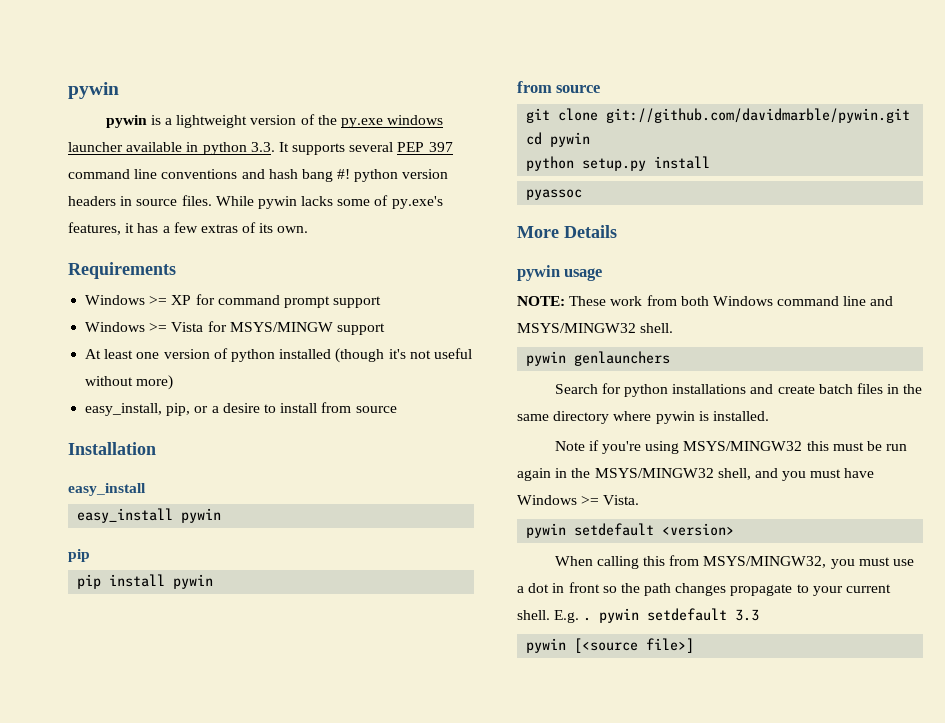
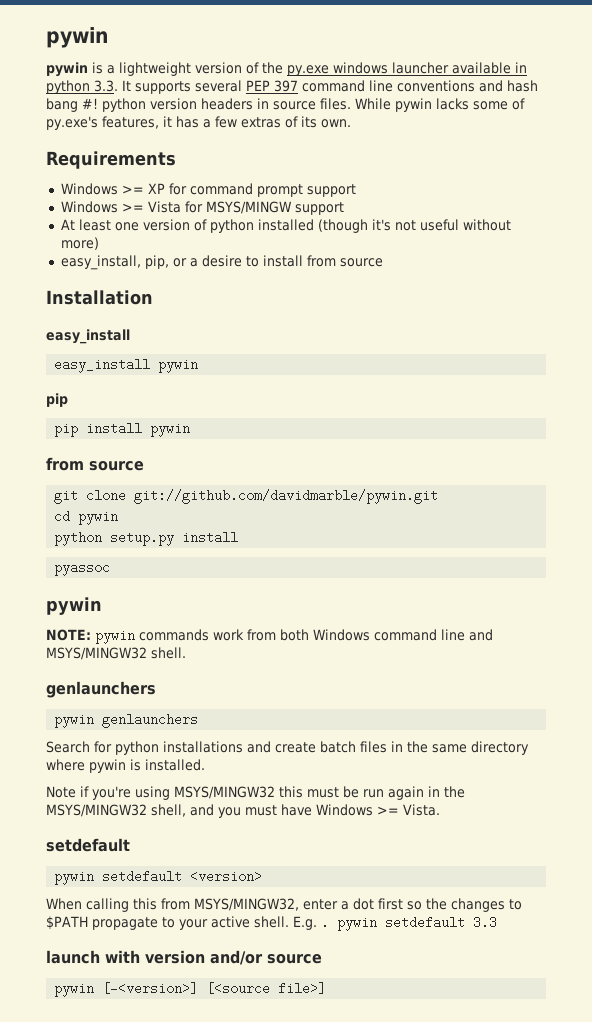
[517,225,617,238] [517,265,603,281] // More Details // pywin usage -> [46,597,102,615] // pywin
[569,296,607,306] These -> [95,629,209,644] pywin commands
(674, 328) none -> [46,681,156,698] // genlaunchers
(640, 500) none -> [46,838,130,852] // setdefault
[830,557,914,569] [517,582,727,596] you must use a dot in front so the path changes -> [303,898,522,912] [46,916,88,930] enter a dot first so the changes to $PATH
[846,584,892,593] current -> [210,916,250,928] active
[526,638,567,653] // pywin -> [46,950,322,965] [54,982,199,997] // launch with version and/or source // pywin [-<version>]

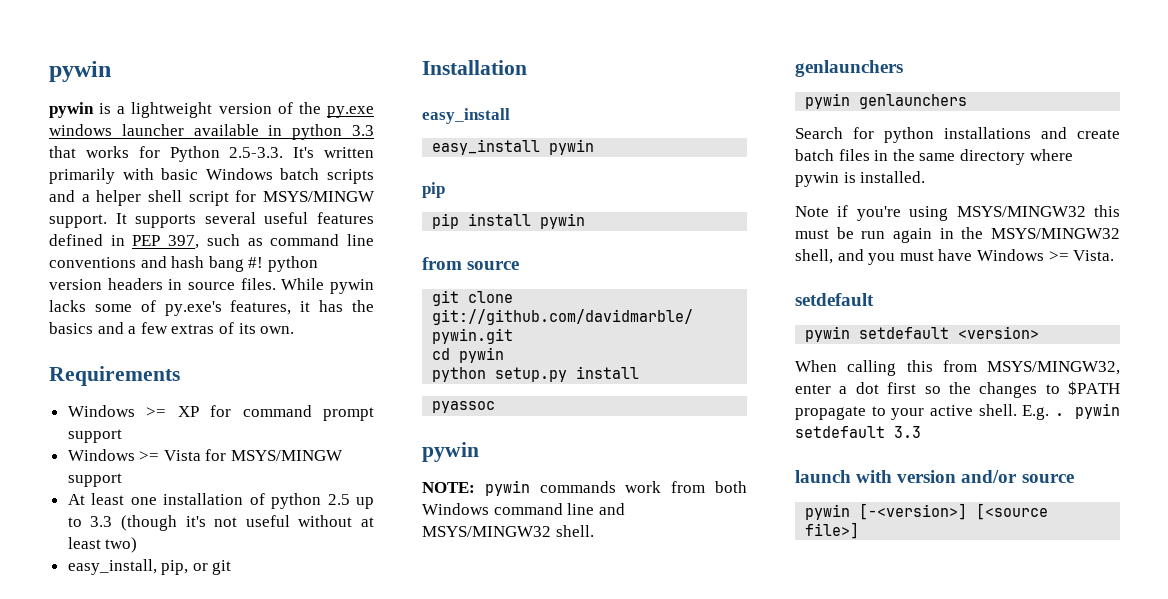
[94,80,298,94] 3.3. It supports several PEP 397 -> [352,125,375,136] [49,146,374,162] [49,168,374,184] [49,190,375,206] [49,212,374,228] [49,234,263,249] 3.3 that works for Python 2.5-3.3. It's written primarily with basic Windows batch scripts and a helper shell script for MSYS/MINGW support. It supports several useful features defined in PEP 397, such as
(199, 122) none -> [352,300,374,312] [49,322,124,334] the basics and
[142,219,190,231] version -> [163,493,244,505] installation
[257,219,314,231] installed -> [327,494,374,509] [67,516,113,527] 2.5 up to 3.3
[60,237,99,250] more) -> [361,517,375,527] [67,537,138,553] at least two)
[189,255,383,267] a desire to install from source -> [212,560,232,575] git

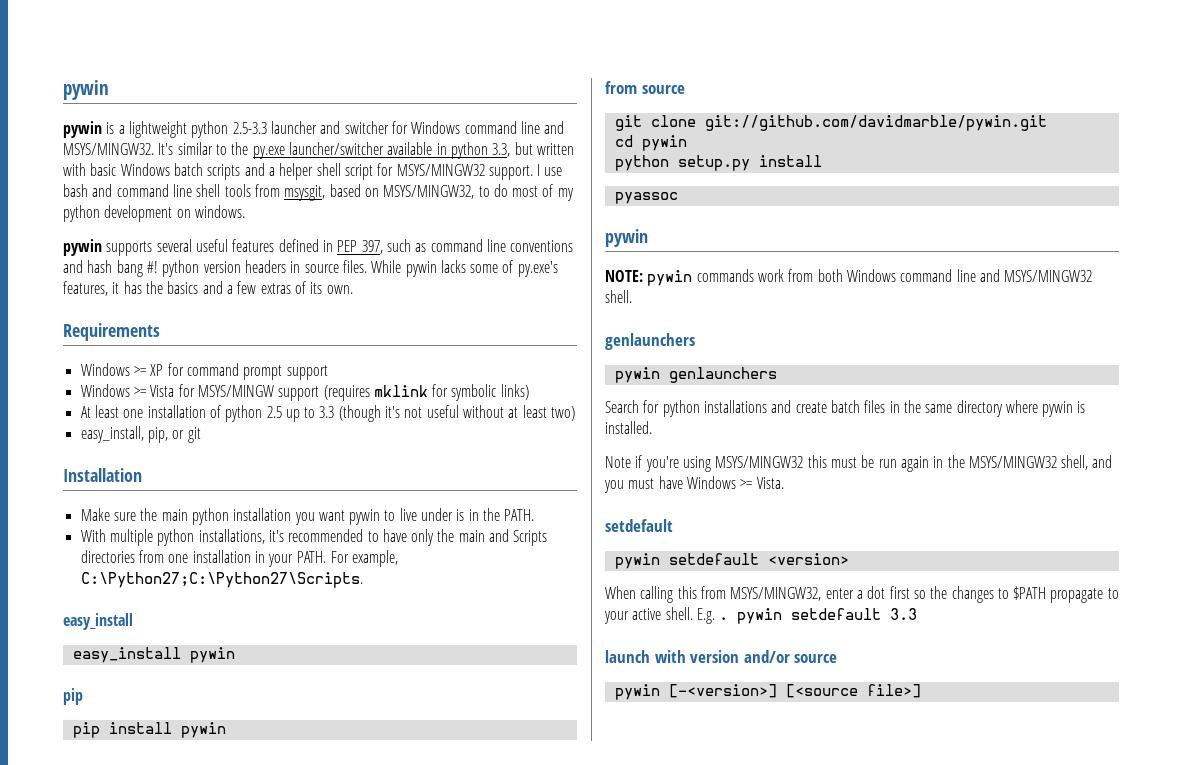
[218,102,375,118] [49,124,375,140] [49,146,374,162] [49,168,115,184] version of the py.exe windows launcher available in python 3.3 that works for Python 2.5-3.3. It's written primarily -> [191,121,565,138] [63,142,574,159] python 2.5-3.3 launcher and switcher for Windows command line and MSYS/MINGW32. It's similar to the py.exe launcher/switcher available in python 3.3, but written
[263,191,375,202] [49,213,127,228] MSYS/MINGW support. It -> [396,164,563,180] [63,184,574,201] [63,205,245,222] [63,239,102,256] MSYS/MINGW32 support. I use bash and command line shell tools from msysgit, based on MSYS/MINGW32, to do most of my python development on windows. // pywin
(122, 480) none -> [323,384,529,401] (requires mklink for symbolic links)
(527, 67) none -> [80,508,535,525] [80,529,548,546] [80,550,399,567] [80,572,363,588] // Make sure the main python installation you want pywin to live under is in the PATH. // With multiple python installations, it's recommended to have only the main and Scripts directories from one installation in your PATH. For example, C:\Python27;C:\Python27\Scripts.

